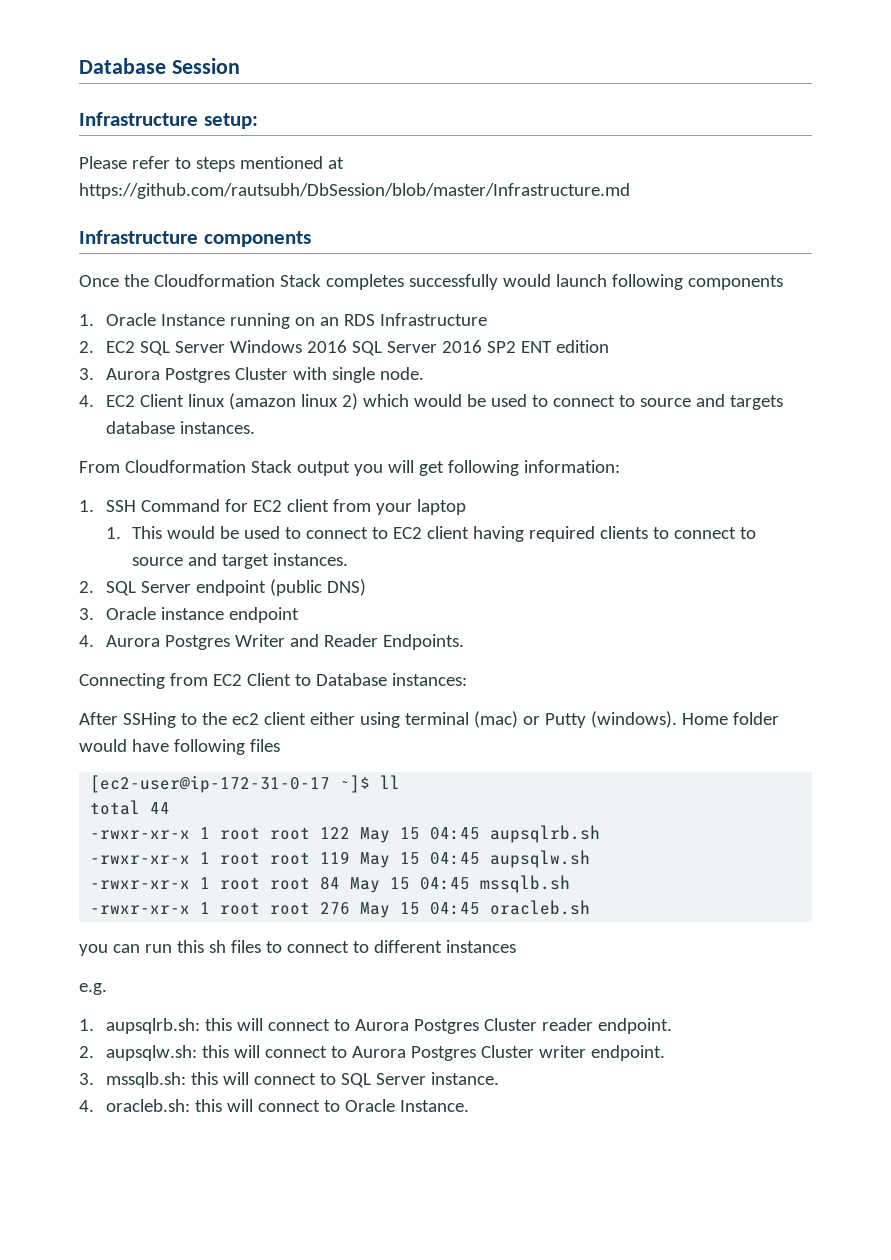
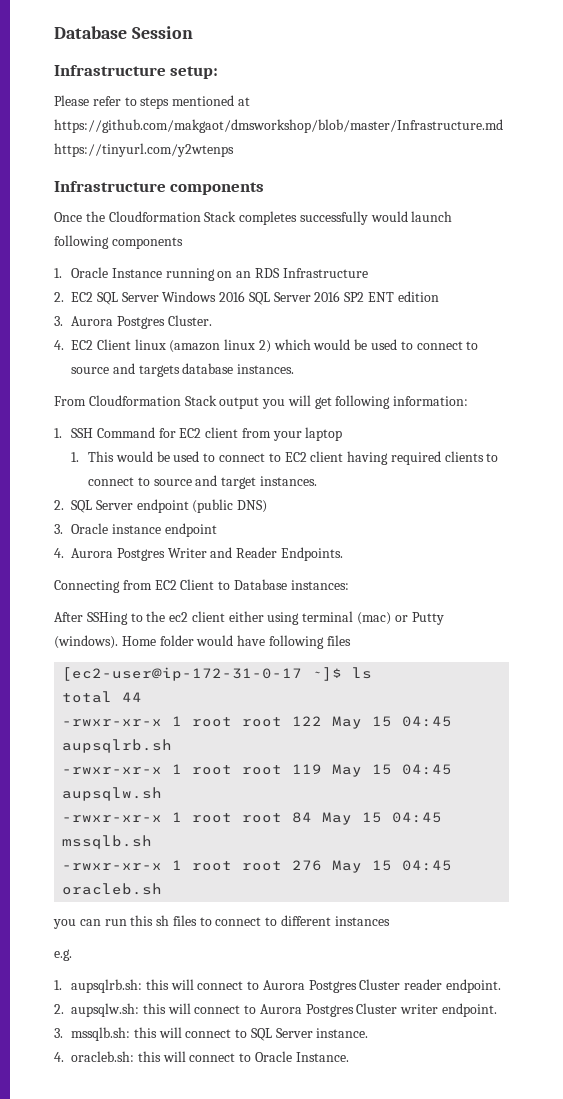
[79,183,630,199] https://github.com/rautsubh/DbSession/blob/master/Infrastructure.md -> [54,119,503,133] [54,143,234,157] https://github.com/makgaot/dmsworkshop/blob/master/Infrastructure.md https://tinyurl.com/y2wtenps
[234,367,424,383] Cluster with single node. -> [167,315,212,326] Cluster.
[380,775,401,789] ll -> [352,667,373,679] ls

